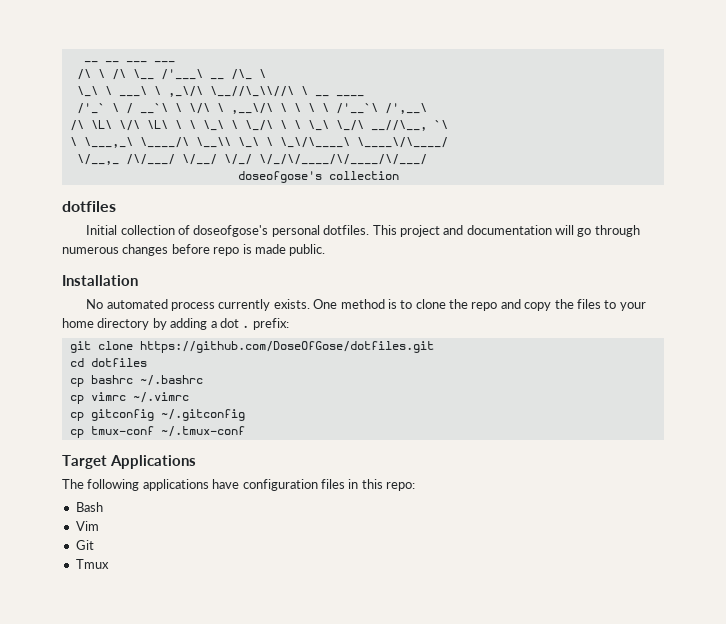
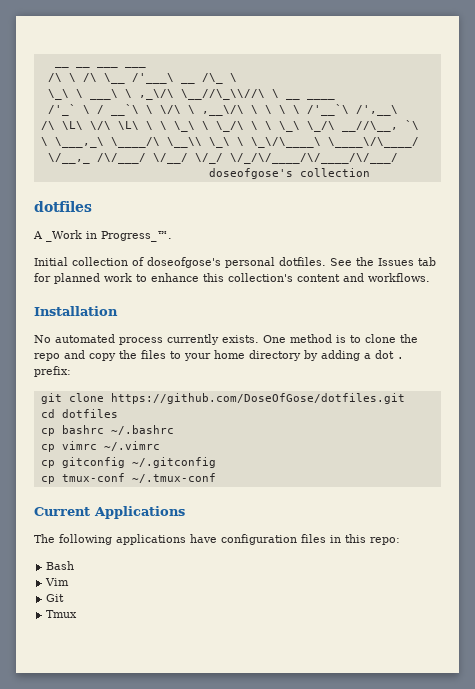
(116, 206) none -> [33,230,172,242] // A _Work in Progress_™.
[372,225,640,237] [62,244,326,256] This project and documentation will go through numerous changes before repo is made public. -> [330,257,436,266] [34,273,430,284] See the Issues tab for planned work to enhance this collection's content and workflows.
[62,455,107,469] Target -> [34,507,90,516] Current

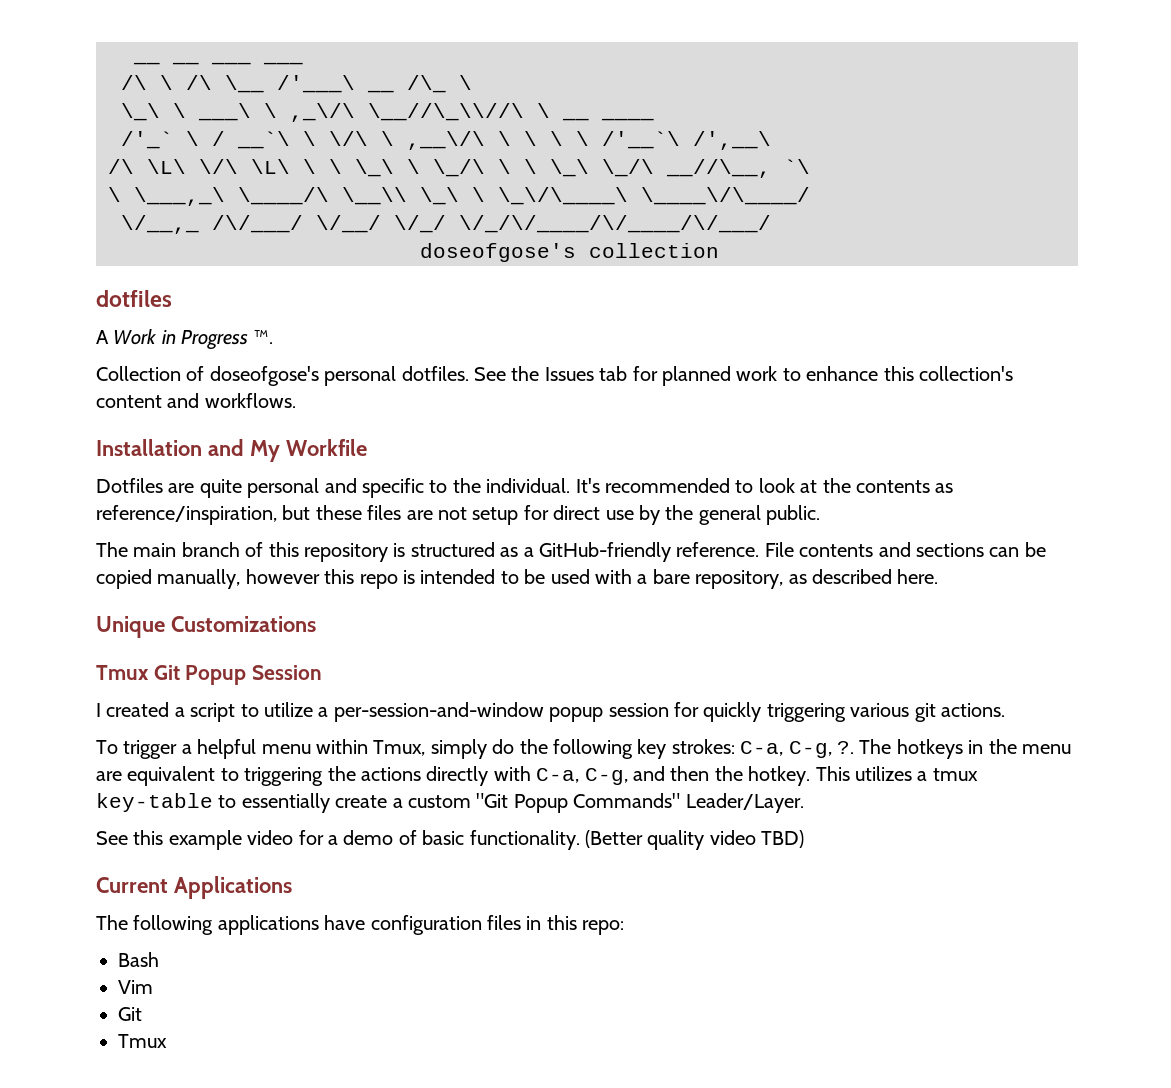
[46,230,172,242] [34,257,128,266] _Work in Progress_™. // Initial collection -> [113,329,273,350] [96,366,181,381] Work in Progress ™. // Collection
[34,334,418,345] [34,350,404,361] [34,366,71,377] [40,393,405,404] [40,409,118,418] [40,425,174,436] [40,441,160,452] [40,457,216,468] [40,473,216,484] // No automated process currently exists. One method is to clone the repo and copy the files to your home directory by adding a dot . prefix: // git clone https://github.com/DoseOfGose/dotfiles.git // cd dotfiles // cp bashrc ~/.bashrc // cp vimrc ~/.vimrc // cp gitconfig ~/.gitconfig // cp tmux-conf ~/.tmux-conf -> [207,439,367,462] [96,478,954,498] [96,505,821,525] [96,542,1046,562] [96,569,939,589] [96,616,316,638] [96,665,323,685] [96,702,1005,722] [96,739,1071,759] [96,766,978,786] [96,793,804,813] [96,830,805,850] and My Workfile // Dotfiles are quite personal and specific to the individual. It's recommended to look at the contents as reference/inspiration, but these files are not setup for direct use by the general public. // The main branch of this repository is structured as a GitHub-friendly reference. File contents and sections can be copied manually, however this repo is intended to be used with a bare repository, as described here. // Unique Customizations // Tmux Git Popup Session // I created a script to utilize a per-session-and-window popup session for quickly triggering various git actions. // To trigger a helpful menu within Tmux, simply do the following key strokes: C-a, C-g, ?. The hotkeys in the menu are equivalent to triggering the actions directly with C-a, C-g, and then the hotkey. This utilizes a tmux key-table to essentially create a custom "Git Popup Commands" Leader/Layer. // See this example video for a demo of basic functionality. (Better quality video TBD)

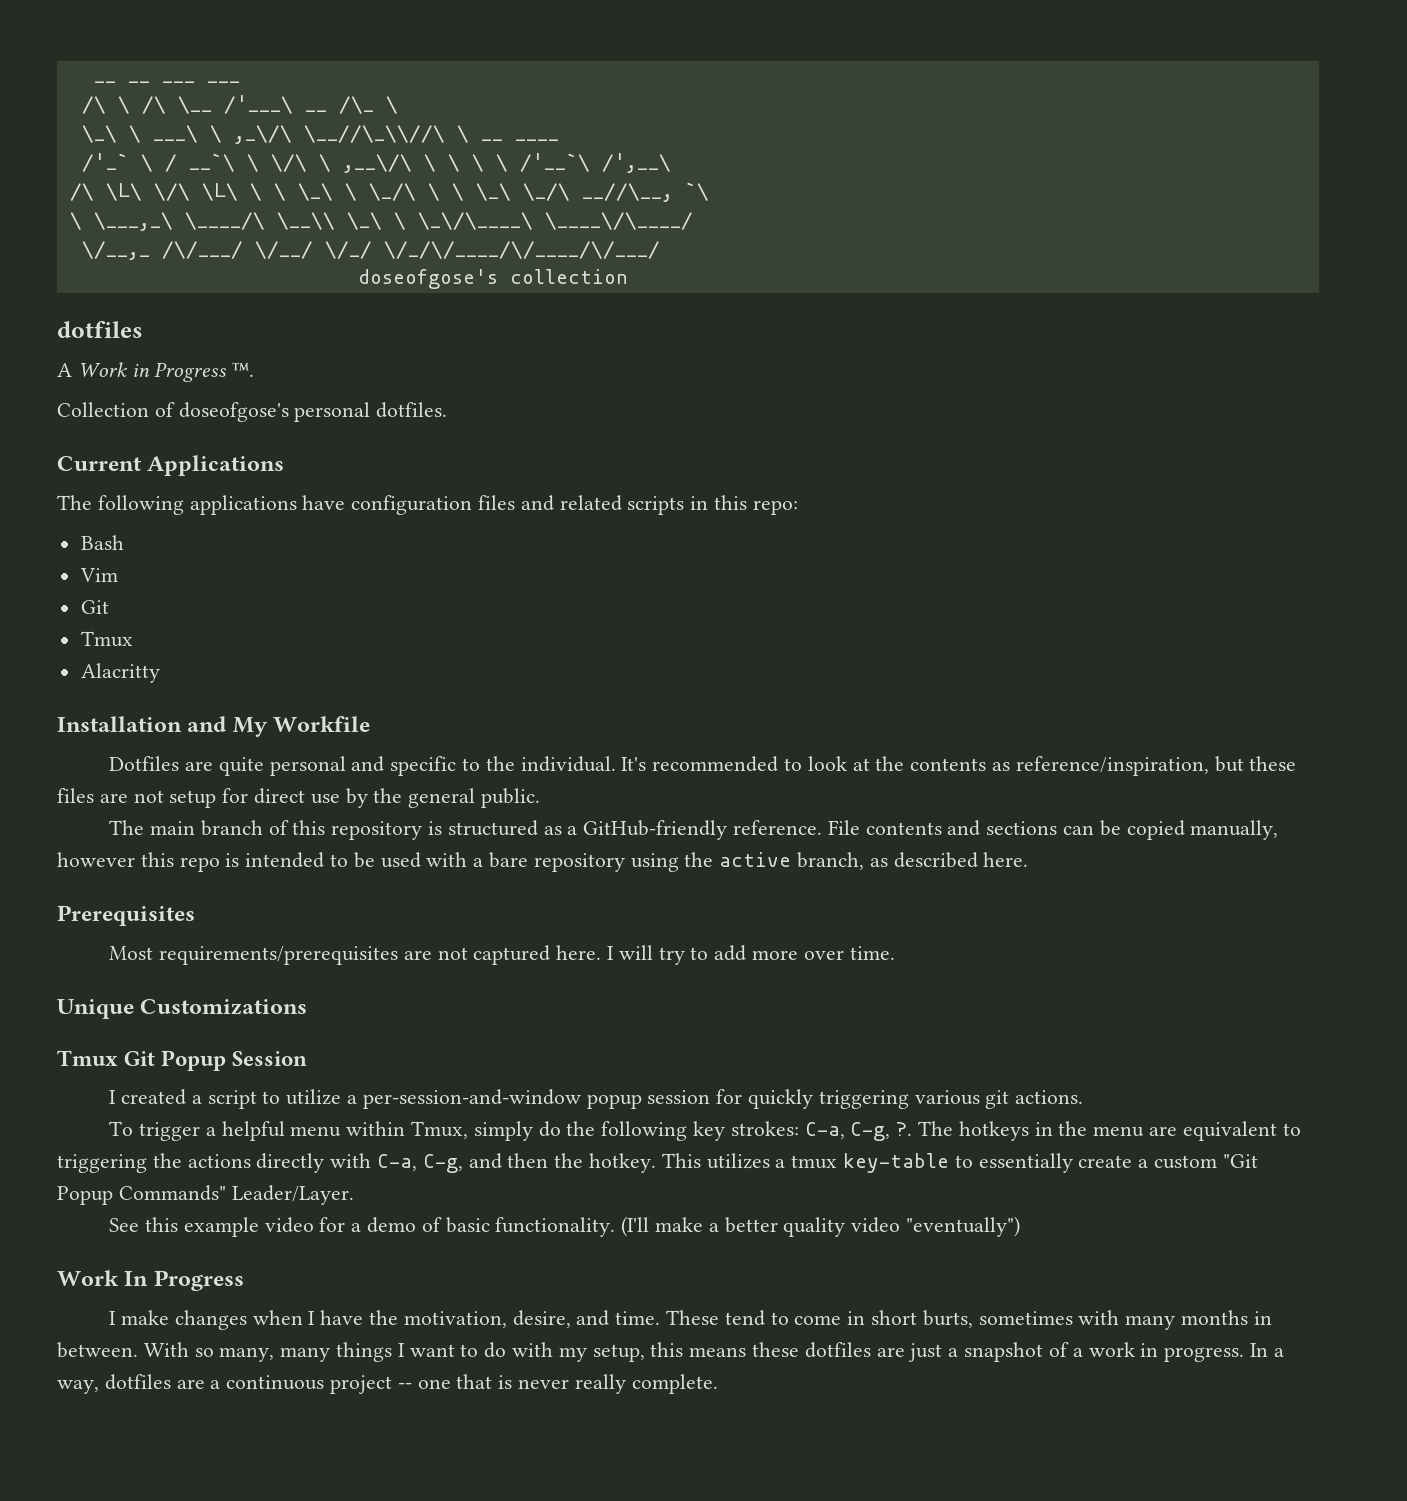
[474,366,1013,386] [96,393,296,408] See the Issues tab for planned work to enhance this collection's content and workflows. -> [57,455,285,476] [57,495,798,515] [80,535,124,550] [79,568,118,582] [80,600,109,614] [80,631,133,647] [80,663,160,683] // Current Applications // The following applications have configuration files and related scripts in this repo: // Bash // Vim // Git // Tmux // Alacritty
[695,569,939,589] repository, as described here. -> [533,852,1029,872] [57,905,195,926] [109,945,895,965] repository using the active branch, as described here. // Prerequisites // Most requirements/prerequisites are not captured here. I will try to add more over time.
[585,830,805,850] [96,876,292,899] [96,915,625,935] [118,952,159,967] [118,980,153,994] [118,1007,142,1021] [118,1034,167,1048] (Better quality video TBD) // Current Applications // The following applications have configuration files in this repo: // Bash // Vim // Git // Tmux -> [621,1216,1020,1237] [57,1270,244,1291] [109,1310,1272,1330] [57,1342,1284,1362] [57,1374,718,1394] (I'll make a better quality video "eventually") // Work In Progress // I make changes when I have the motivation, desire, and time. These tend to come in short burts, sometimes with many months in between. With so many, many things I want to do with my setup, this means these dotfiles are just a snapshot of a work in progress. In a way, dotfiles are a continuous project -- one that is never really complete.

